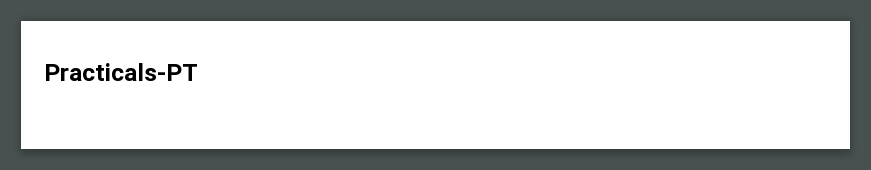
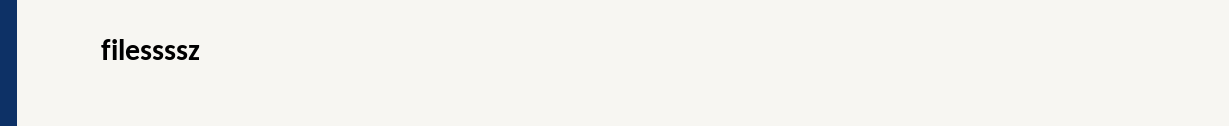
[44,63,198,81] Practicals-PT -> [101,39,200,60] filessssz

